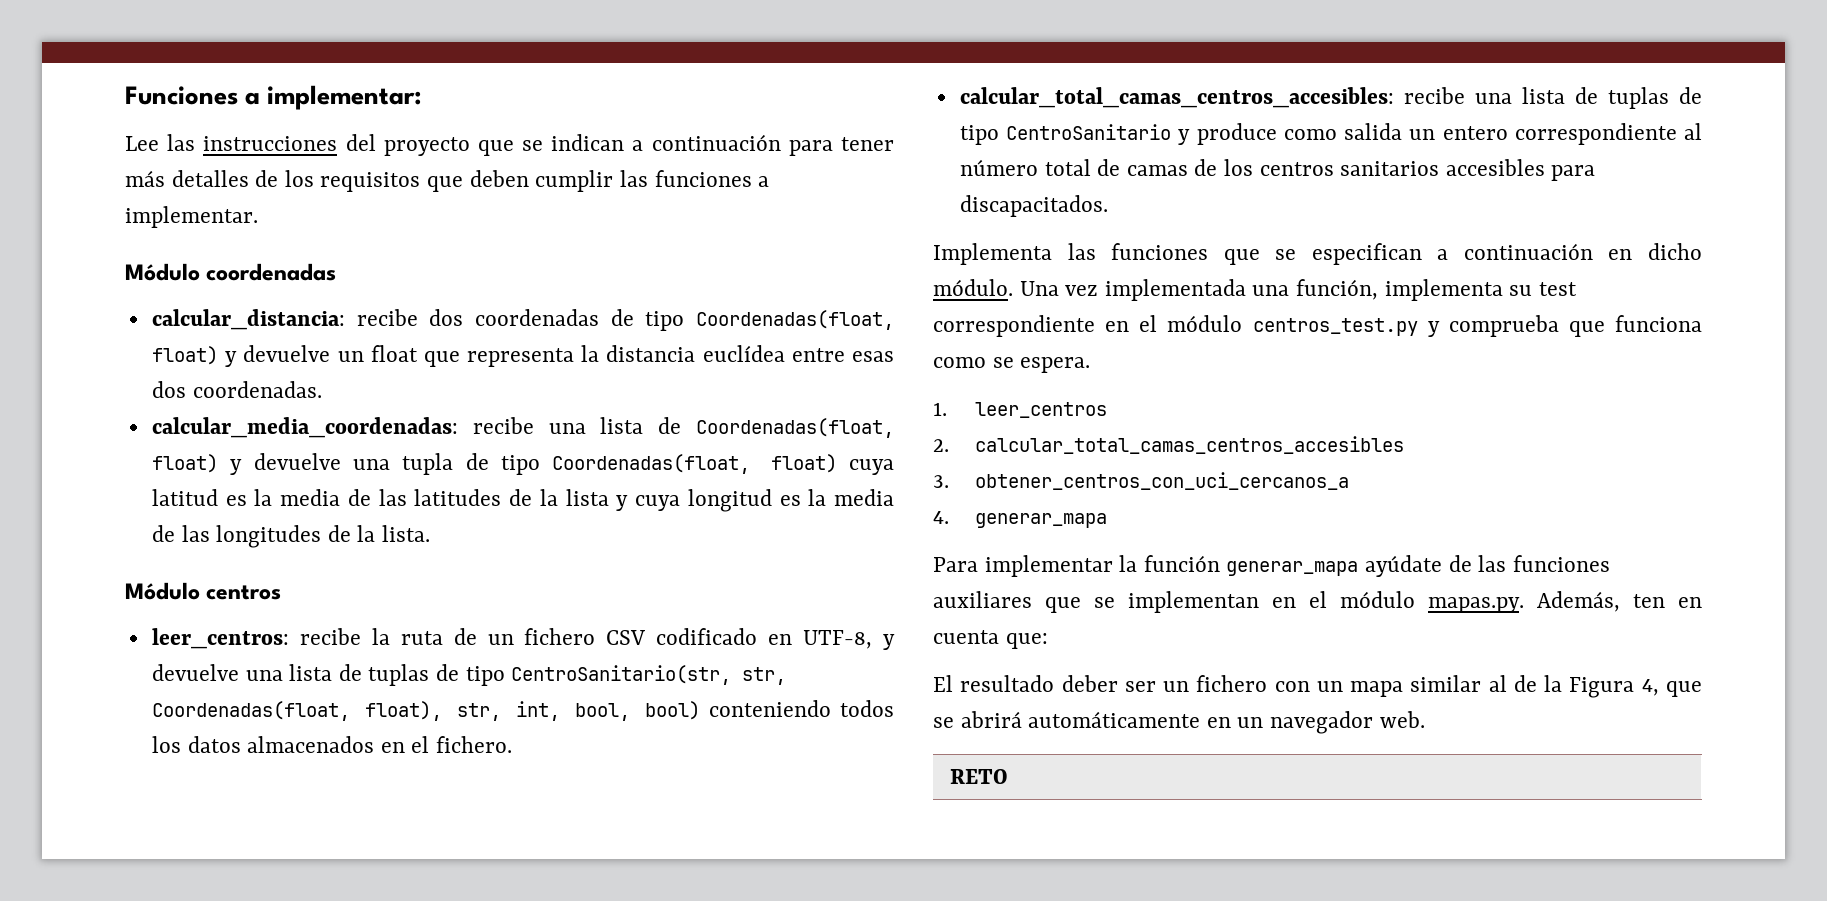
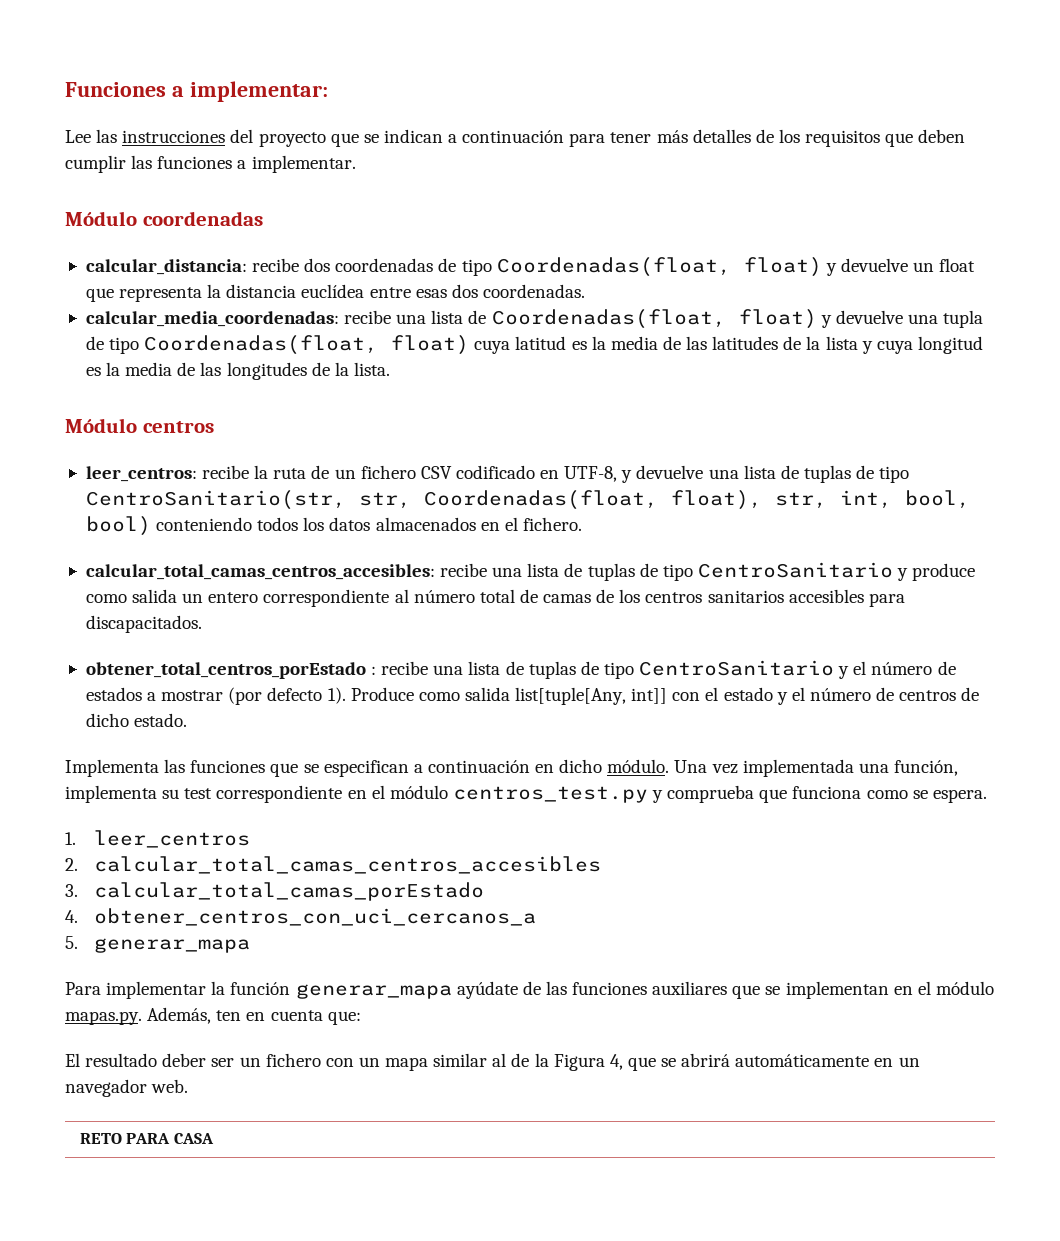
(1108, 206) none -> [85,660,956,679] [85,687,980,705] [85,713,188,727] // obtener_total_centros_porEstado : recibe una lista de tuplas de tipo CentroSanitario y el número de estados a mostrar (por defecto 1). Produce como salida list[tuple[Any, int]] con el estado y el número de centros de dicho estado.
(949, 481) none -> [93,882,484,901] [65,910,78,923] calcular_total_camas_porEstado // 4.
[933,511,949,524] 4. -> [65,936,78,949] 5.
(1009, 776) none -> [126,1133,214,1144] PARA CASA

